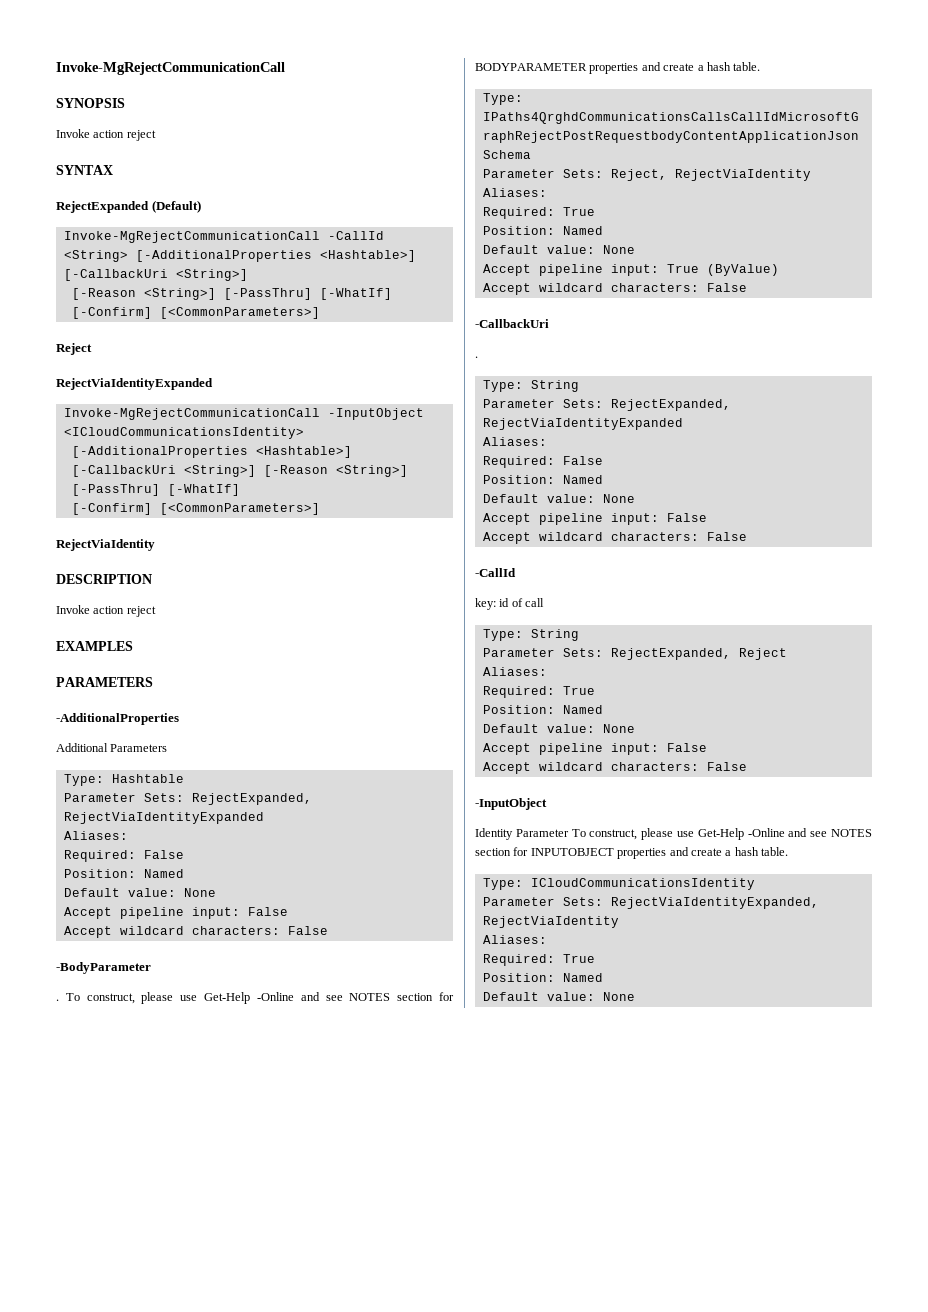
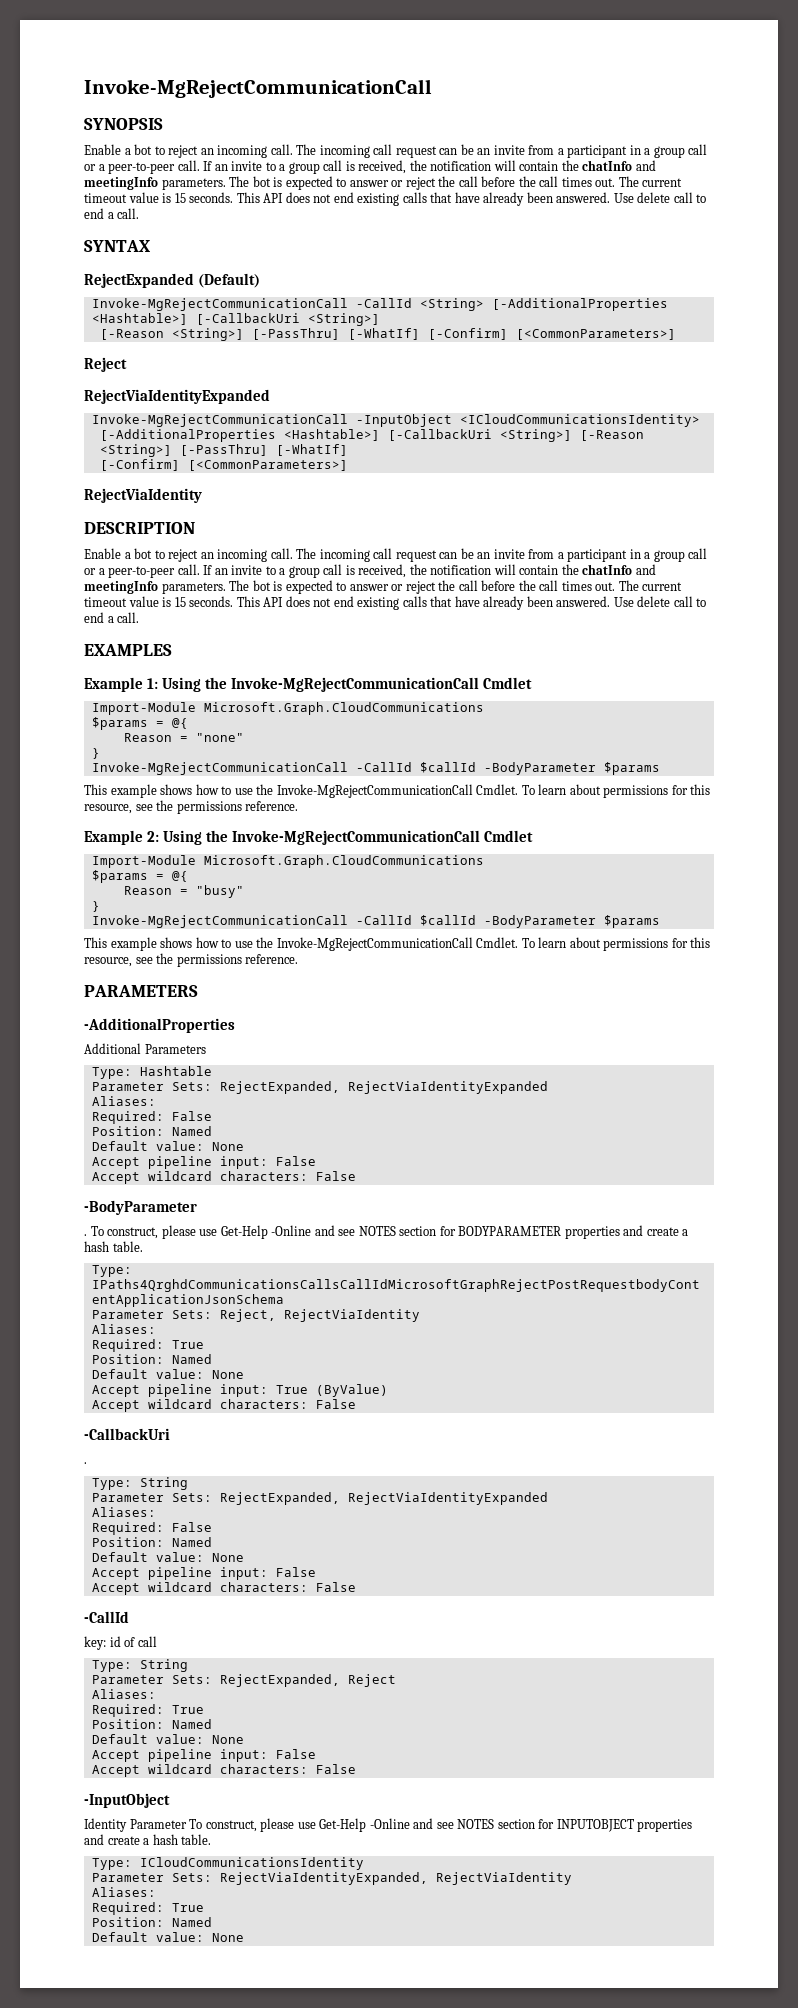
[56,129,156,141] Invoke action reject -> [84,144,708,158] [84,160,656,174] [84,176,683,190] [84,192,707,206] [84,208,140,219] Enable a bot to reject an incoming call. The incoming call request can be an invite from a participant in a group call or a peer-to-peer call. If an invite to a group call is received, the notification will contain the chatInfo and meetingInfo parameters. The bot is expected to answer or reject the call before the call times out. The current timeout value is 15 seconds. This API does not end existing calls that have already been answered. Use delete call to end a call.
[56,605,156,617] [56,641,133,651] Invoke action reject // EXAMPLES -> [84,548,708,562] [84,564,656,578] [84,580,683,594] [84,596,707,610] [84,612,140,623] [84,644,172,656] [84,677,533,692] [91,702,484,715] [91,717,188,730] [123,733,244,742] [91,748,100,759] [91,762,660,775] [84,784,711,798] [84,800,299,814] [84,830,534,845] [91,855,484,868] [91,870,188,883] [123,885,244,898] [91,901,100,912] [91,915,660,928] [84,937,711,951] [84,953,299,967] Enable a bot to reject an incoming call. The incoming call request can be an invite from a participant in a group call or a peer-to-peer call. If an invite to a group call is received, the notification will contain the chatInfo and meetingInfo parameters. The bot is expected to answer or reject the call before the call times out. The current timeout value is 15 seconds. This API does not end existing calls that have already been answered. Use delete call to end a call. // EXAMPLES // Example 1: Using the Invoke-MgRejectCommunicationCall Cmdlet // Import-Module Microsoft.Graph.CloudCommunications // $params = @{ // Reason = "none" // } // Invoke-MgRejectCommunicationCall -CallId $callId -BodyParameter $params // This example shows how to use the Invoke-MgRejectCommunicationCall Cmdlet. To learn about permissions for this resource, see the permissions reference. // Example 2: Using the Invoke-MgRejectCommunicationCall Cmdlet // Import-Module Microsoft.Graph.CloudCommunications // $params = @{ // Reason = "busy" // } // Invoke-MgRejectCommunicationCall -CallId $callId -BodyParameter $params // This example shows how to use the Invoke-MgRejectCommunicationCall Cmdlet. To learn about permissions for this resource, see the permissions reference.

